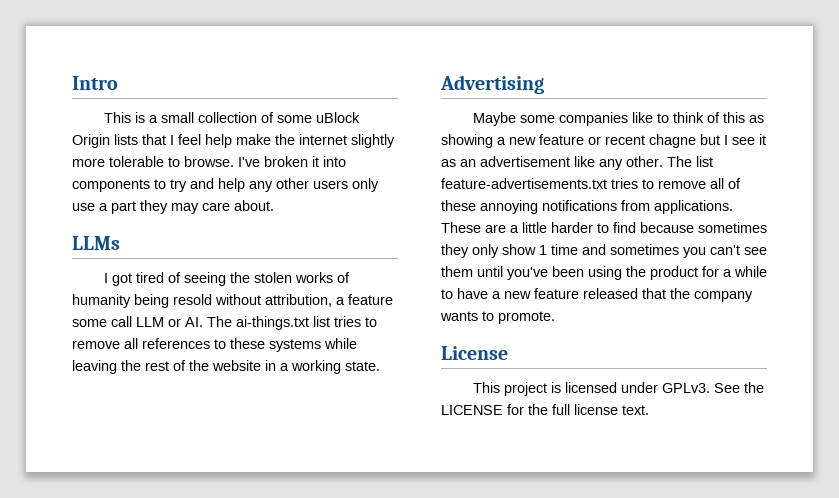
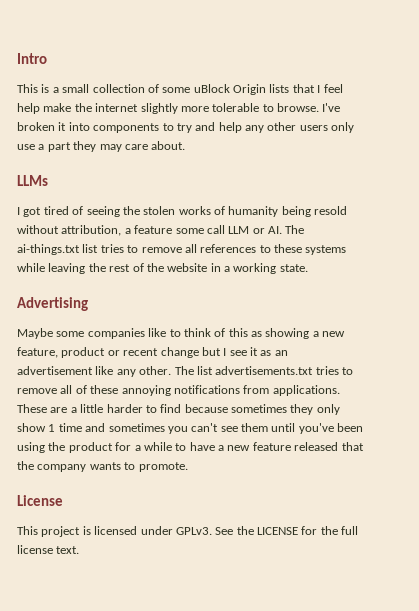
[539,134,584,145] feature -> [17,347,106,358] feature, product
[649,134,696,148] chagne -> [160,347,199,358] change
[441,178,607,189] feature-advertisements.txt -> [215,366,314,375] advertisements.txt

